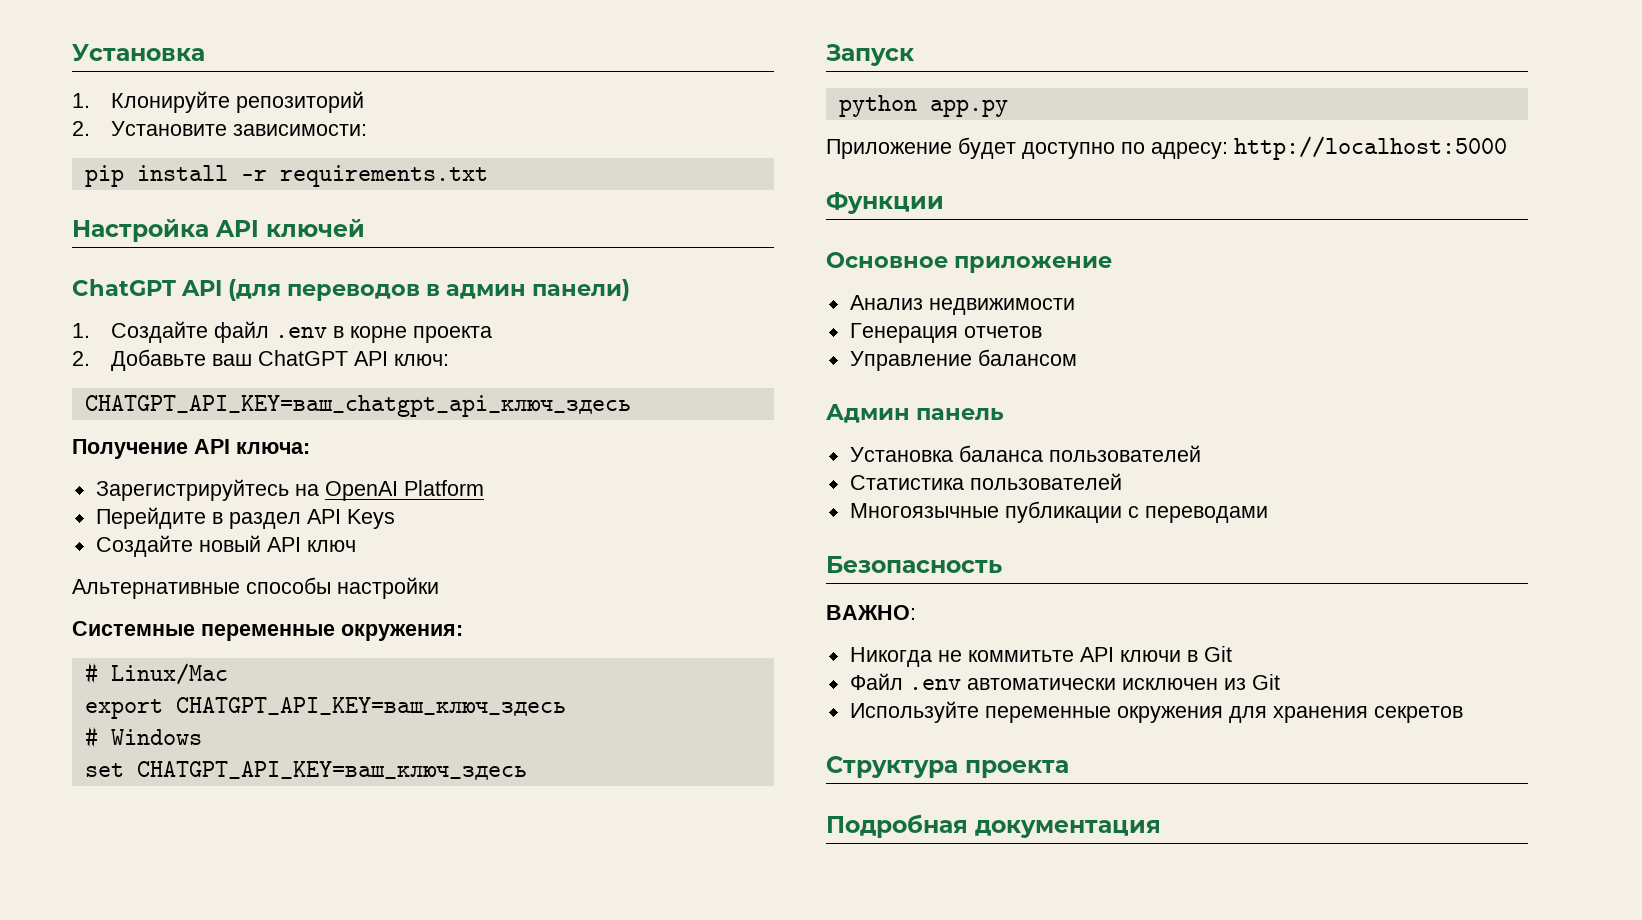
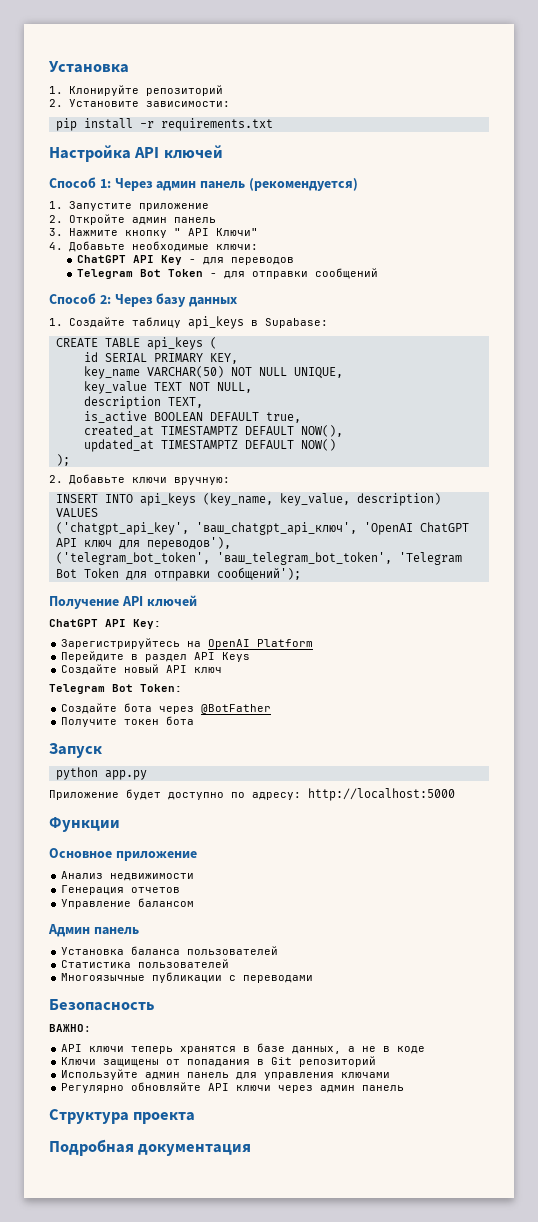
[72,279,631,301] [72,321,493,343] [72,349,450,371] [84,395,631,417] [72,439,310,459] ChatGPT API (для переводов в админ панели) // 1. Создайте файл .env в корне проекта // 2. Добавьте ваш ChatGPT API ключ: // CHATGPT_API_KEY=ваш_chatgpt_api_ключ_здесь // Получение API ключа: -> [49,177,358,191] [49,201,209,211] [49,214,216,225] [49,228,258,238] [49,241,258,252] [77,255,295,265] [77,268,379,279] [49,293,238,307] [49,316,328,329] [55,337,217,350] [83,352,238,364] [83,366,343,379] [83,381,252,394] [83,396,203,409] [83,411,301,423] [83,425,343,437] [83,439,336,452] [55,454,70,466] [49,474,230,485] [55,493,441,506] [55,508,98,517] [55,522,469,535] [55,537,231,550] [55,552,462,565] [55,567,301,581] [49,595,197,609] [49,619,161,629] Способ 1: Через админ панель (рекомендуется) // 1. Запустите приложение // 2. Откройте админ панель // 3. Нажмите кнопку " API Ключи" // 4. Добавьте необходимые ключи: // ChatGPT API Key - для переводов // Telegram Bot Token - для отправки сообщений // Способ 2: Через базу данных // 1. Создайте таблицу api_keys в Supabase: // CREATE TABLE api_keys ( // id SERIAL PRIMARY KEY, // key_name VARCHAR(50) NOT NULL UNIQUE, // key_value TEXT NOT NULL, // description TEXT, // is_active BOOLEAN DEFAULT true, // created_at TIMESTAMPTZ DEFAULT NOW(), // updated_at TIMESTAMPTZ DEFAULT NOW() // ); // 2. Добавьте ключи вручную: // INSERT INTO api_keys (key_name, key_value, description) VALUES // ('chatgpt_api_key', 'ваш_chatgpt_api_ключ', 'OpenAI ChatGPT API ключ для переводов'), // ('telegram_bot_token', 'ваш_telegram_bot_token', 'Telegram Bot Token для отправки сообщений'); // Получение API ключей // ChatGPT API Key:
[72,577,439,599] [72,621,463,641] [84,662,228,685] [84,697,566,719] [84,726,202,748] [84,761,527,780] Альтернативные способы настройки // Системные переменные окружения: // # Linux/Mac // export CHATGPT_API_KEY=ваш_ключ_здесь // # Windows // set CHATGPT_API_KEY=ваш_ключ_здесь -> [49,684,182,694] [61,703,272,714] [61,716,195,727] Telegram Bot Token: // Создайте бота через @BotFather // Получите токен бота
[849,646,1232,667] [849,673,1280,690] [849,701,1463,723] Никогда не коммитьте API ключи в Git // Файл .env автоматически исключен из Git // Используйте переменные окружения для хранения секретов -> [61,1043,426,1054] [61,1056,377,1067] [61,1069,391,1080] [61,1082,405,1093] API ключи теперь хранятся в базе данных, а не в коде // Ключи защищены от попадания в Git репозиторий // Используйте админ панель для управления ключами // Регулярно обновляйте API ключи через админ панель

